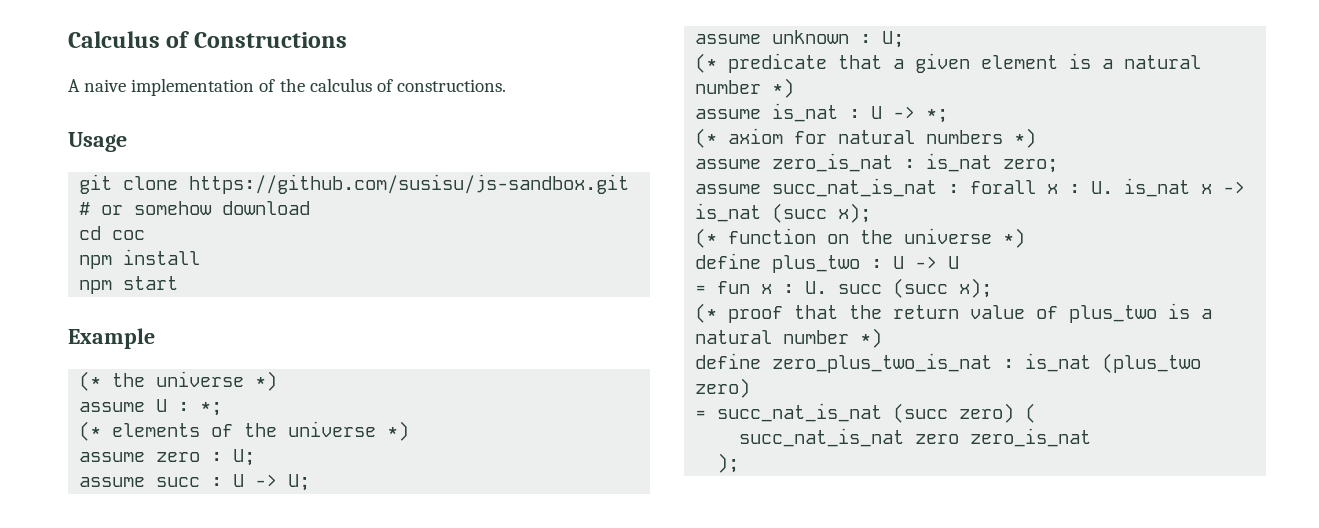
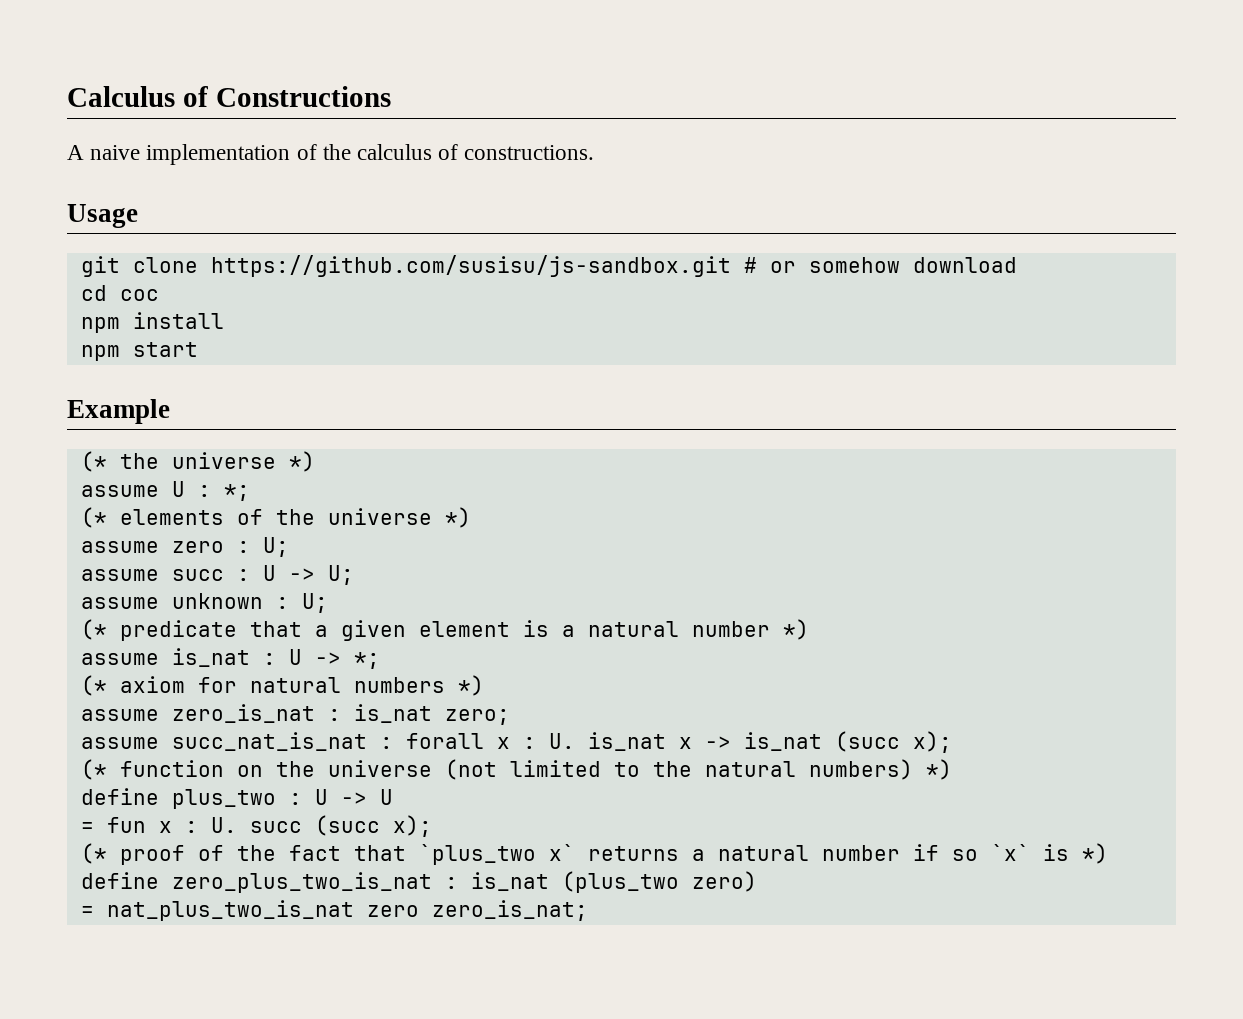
(993, 236) none -> [444,759,913,780] (not limited to the natural numbers)
[794,303,1213,323] [695,330,850,344] that the return value of plus_two is a natural number -> [197,844,1069,865] of the fact that `plus_two x` returns a natural number if so `x` is
[717,403,1037,423] [739,428,1092,447] [717,453,740,473] succ_nat_is_nat (succ zero) ( // succ_nat_is_nat zero zero_is_nat // ); -> [106,900,588,921] nat_plus_two_is_nat zero zero_is_nat;

